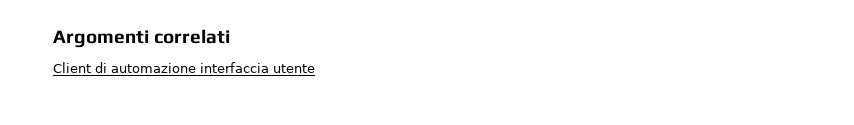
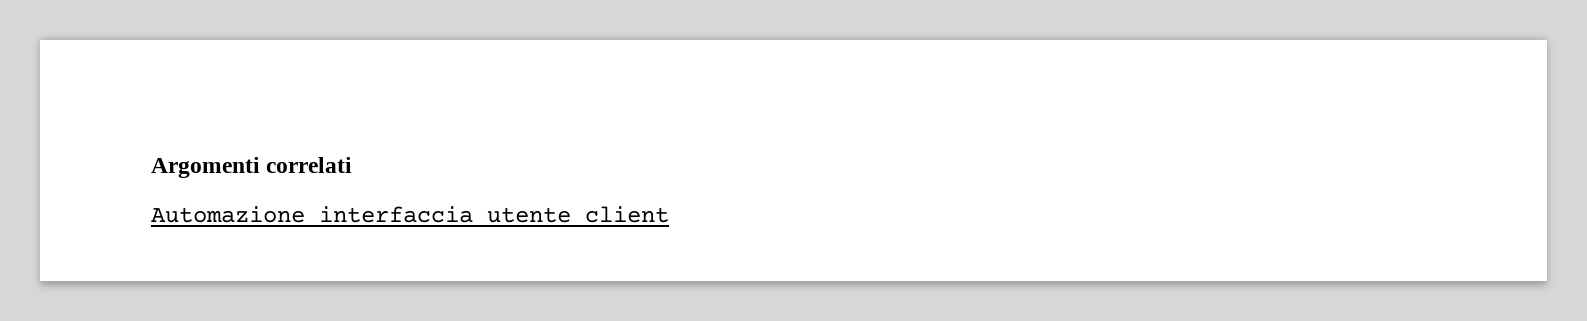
[53,62,196,73] Client di automazione -> [151,206,305,223] Automazione
(315, 68) none -> [585,206,669,223] client

